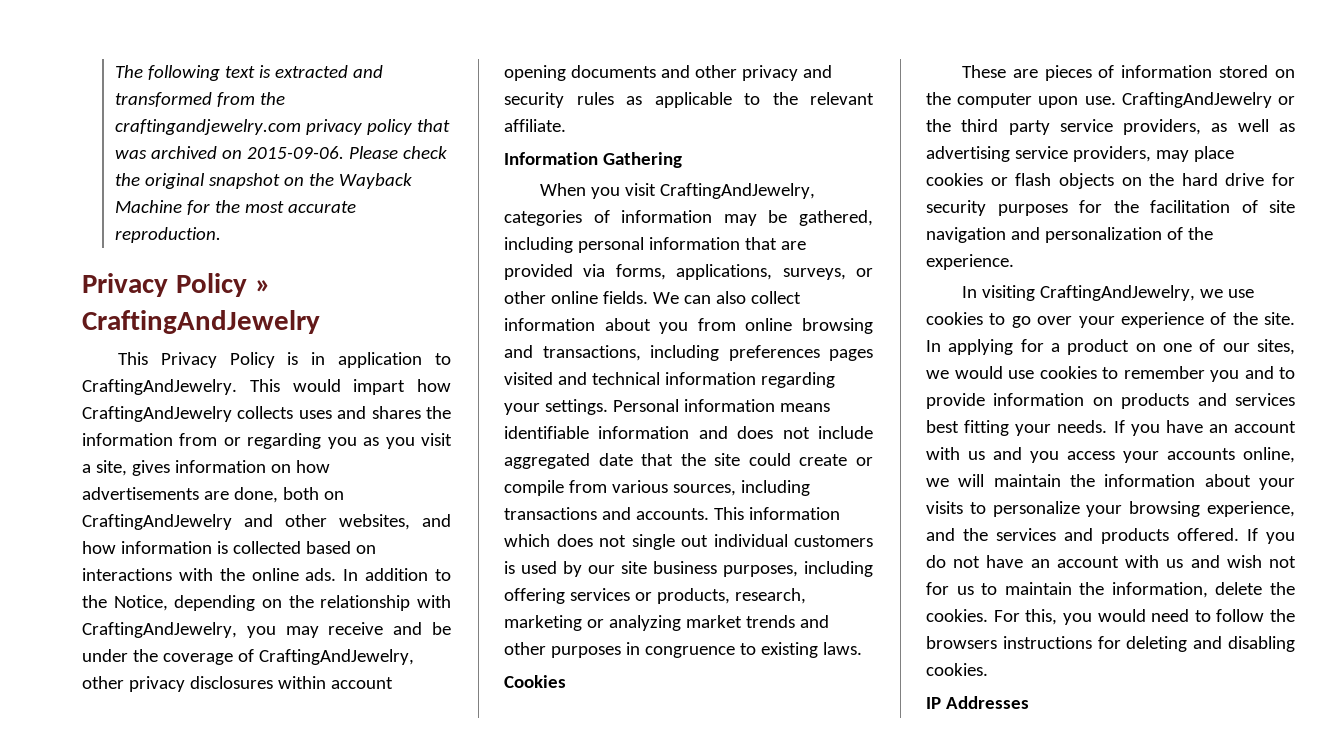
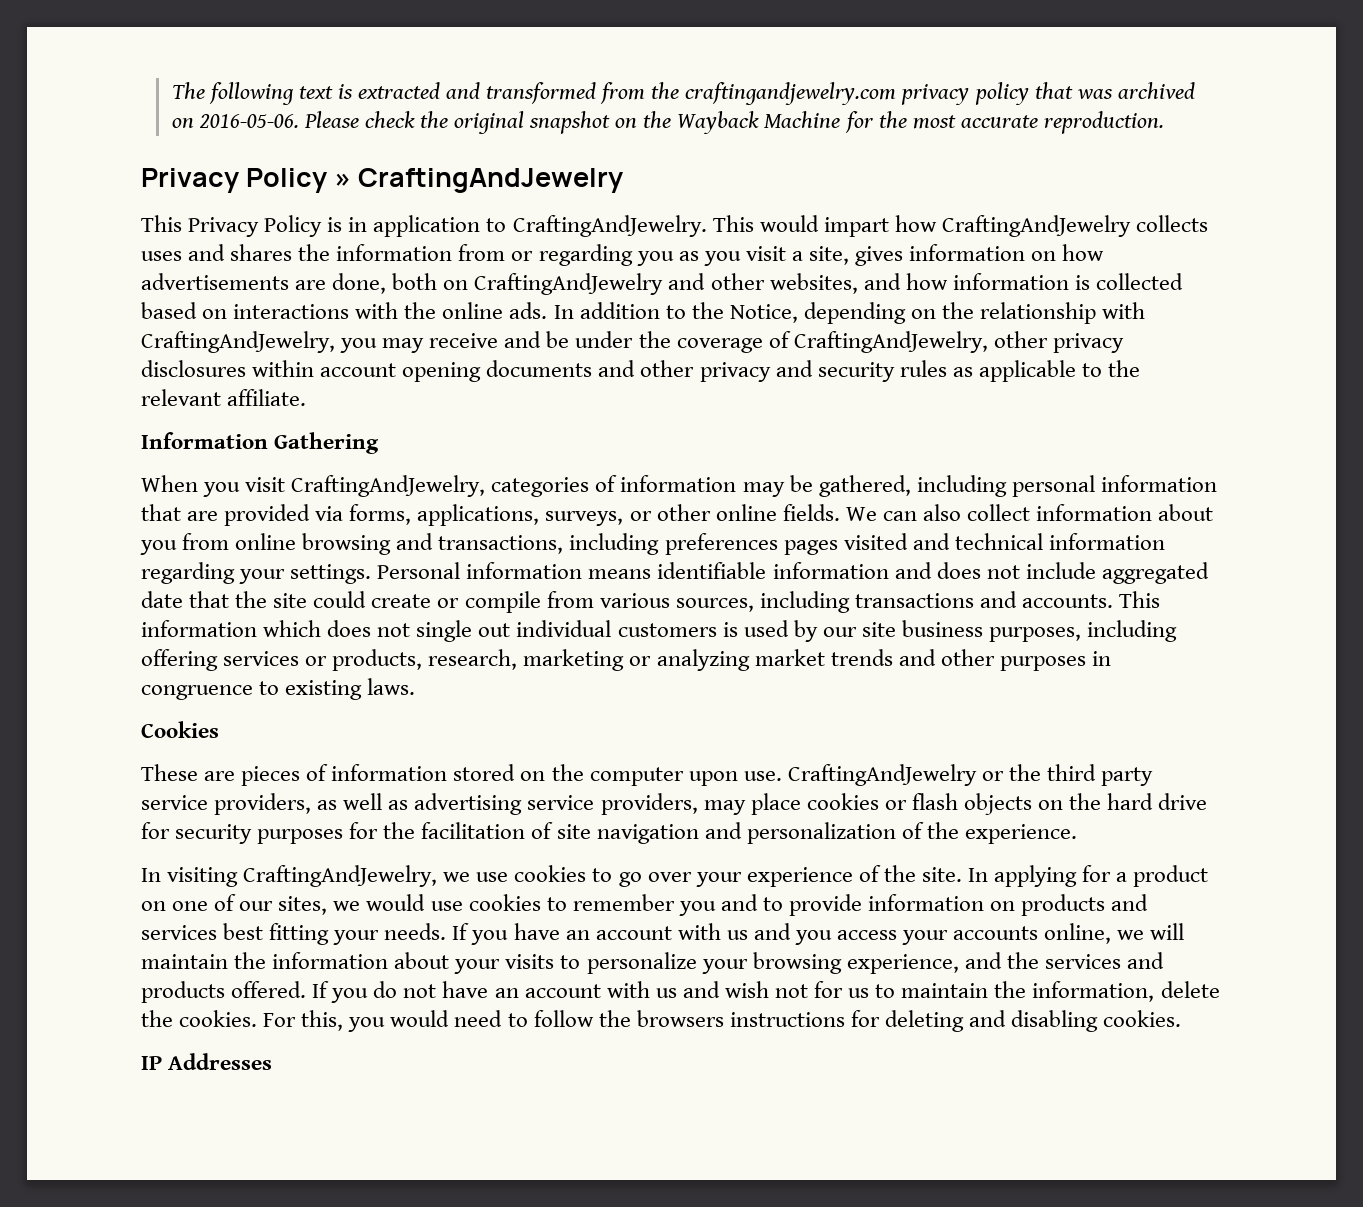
[246,146,344,159] 2015-09-06. -> [198,114,299,128] 2016-05-06.

